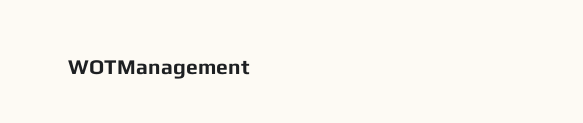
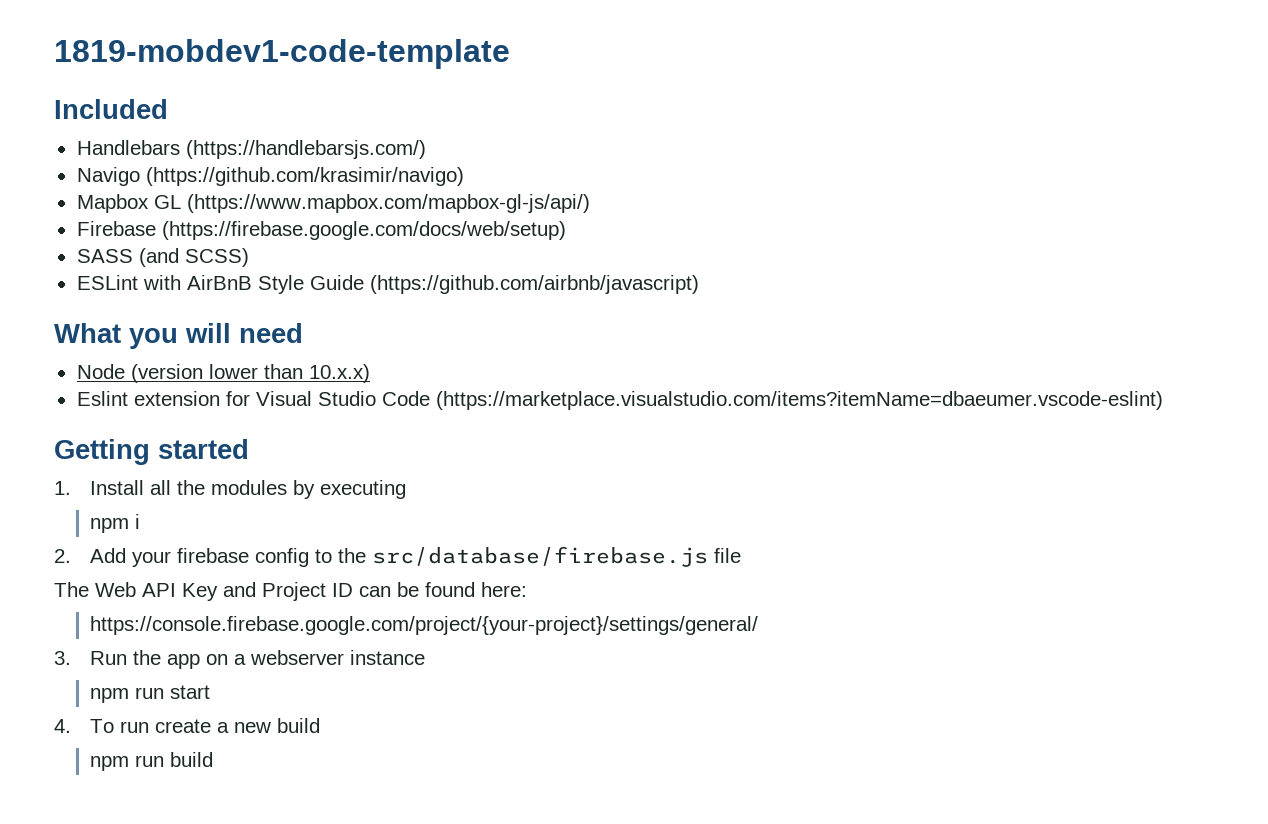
[68,60,250,79] WOTManagement -> [54,39,510,69] [54,99,168,119] [76,140,426,159] [76,167,464,186] [76,194,590,213] [76,221,566,240] [76,248,249,267] [76,275,699,294] [54,323,303,349] [76,364,370,383] [76,391,1163,410] [54,439,249,465] [54,480,406,499] [89,514,140,533] [54,546,741,567] [54,582,527,601] [89,616,758,635] [54,650,425,669] [89,685,210,703] [54,718,320,733] [89,752,213,771] 1819-mobdev1-code-template // Included // Handlebars (https://handlebarsjs.com/) // Navigo (https://github.com/krasimir/navigo) // Mapbox GL (https://www.mapbox.com/mapbox-gl-js/api/) // Firebase (https://firebase.google.com/docs/web/setup) // SASS (and SCSS) // ESLint with AirBnB Style Guide (https://github.com/airbnb/javascript) // What you will need // Node (version lower than 10.x.x) // Eslint extension for Visual Studio Code (https://marketplace.visualstudio.com/items?itemName=dbaeumer.vscode-eslint) // Getting started // 1. Install all the modules by executing // npm i // 2. Add your firebase config to the src/database/firebase.js file // The Web API Key and Project ID can be found here: // https://console.firebase.google.com/project/{your-project}/settings/general/ // 3. Run the app on a webserver instance // npm run start // 4. To run create a new build // npm run build

